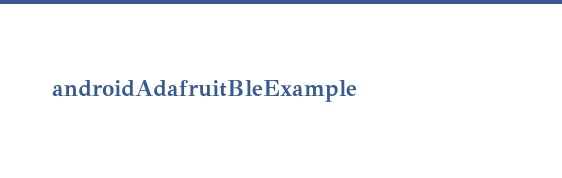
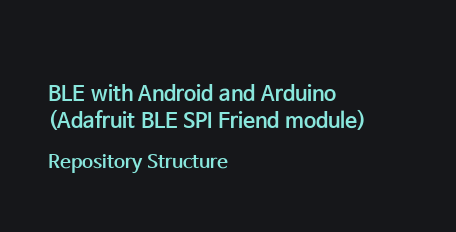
[52,80,357,102] androidAdafruitBleExample -> [48,84,336,101] [48,109,366,130] [48,154,229,174] BLE with Android and Arduino (Adafruit BLE SPI Friend module) // Repository Structure

